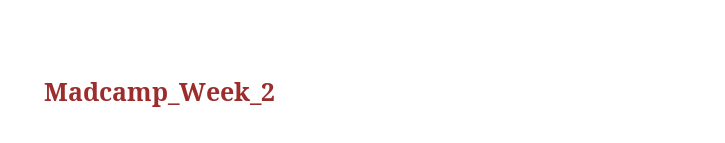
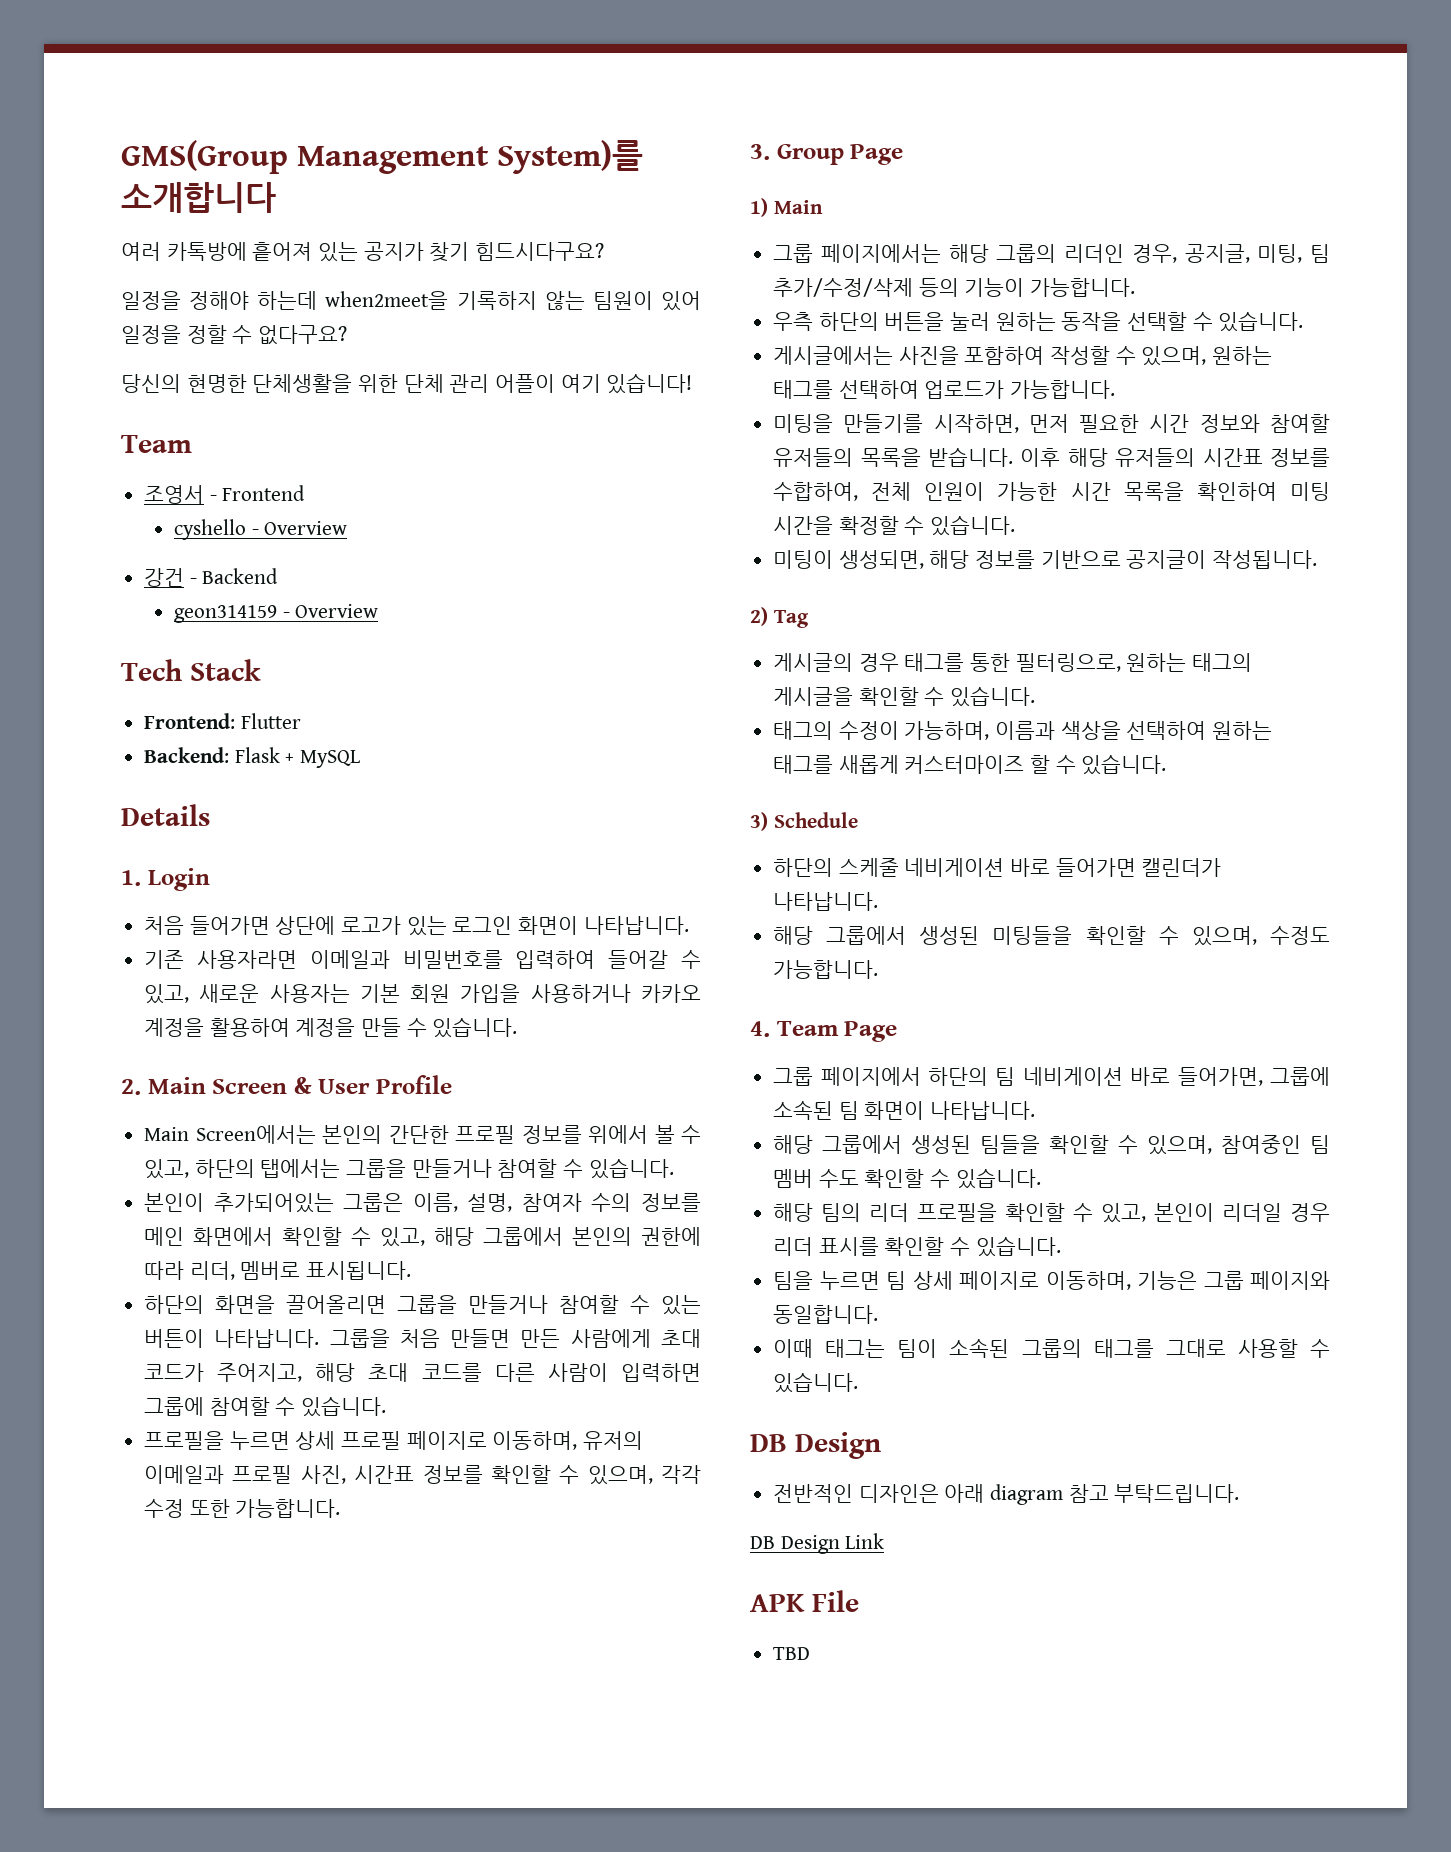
[44,82,275,107] Madcamp_Week_2 -> [121,140,643,174] [121,182,276,213] [121,242,605,262] [121,291,701,311] [121,325,348,345] [121,373,693,394] [121,435,192,453] [144,485,306,504] [173,519,348,540] [144,568,279,587] [173,604,379,623] [121,659,261,681] [144,713,301,729] [144,747,361,768] [121,804,210,826] [121,868,210,891] [144,916,689,936] [144,950,702,969] [144,984,701,1004] [144,1017,518,1038] [121,1075,453,1095] [144,1125,701,1144] [144,1158,674,1179] [144,1193,701,1213] [144,1227,701,1247] [144,1261,412,1280] [144,1295,701,1315] [144,1329,701,1348] [144,1363,701,1382] [144,1396,387,1417] [144,1431,644,1450] [144,1465,701,1485] [144,1499,341,1518] [750,144,904,165] [750,198,823,217] [773,244,1330,263] [773,278,1136,297] [773,311,1304,332] [773,346,1273,366] [773,380,1116,399] [773,414,1330,433] [773,447,1330,467] [773,482,1330,501] [773,515,1016,536] [773,550,1318,569] [750,607,809,628] [773,653,1253,672] [773,686,1036,707] [773,721,1273,740] [773,754,1167,775] [750,812,858,831] [773,858,1222,877] [773,892,879,911] [773,926,1330,946] [773,960,879,979] [750,1021,898,1042] [773,1067,1330,1086] [773,1100,1036,1120] [773,1135,1330,1155] [773,1168,1041,1189] [773,1203,1330,1223] [773,1236,1061,1257] [773,1271,1330,1290] [773,1305,879,1324] [773,1338,1330,1358] [773,1372,859,1393] [750,1432,881,1459] [773,1484,1240,1505] [750,1533,885,1554] [750,1590,859,1612] [773,1647,811,1660] GMS(Group Management System)를 소개합니다 // 여러 카톡방에 흩어져 있는 공지가 찾기 힘드시다구요? // 일정을 정해야 하는데 when2meet을 기록하지 않는 팀원이 있어 일정을 정할 수 없다구요? // 당신의 현명한 단체생활을 위한 단체 관리 어플이 여기 있습니다! // Team // 조영서 - Frontend // cyshello - Overview // 강건 - Backend // geon314159 - Overview // Tech Stack // Frontend: Flutter // Backend: Flask + MySQL // Details // 1. Login // 처음 들어가면 상단에 로고가 있는 로그인 화면이 나타납니다. // 기존 사용자라면 이메일과 비밀번호를 입력하여 들어갈 수 있고, 새로운 사용자는 기본 회원 가입을 사용하거나 카카오 계정을 활용하여 계정을 만들 수 있습니다. // 2. Main Screen & User Profile // Main Screen에서는 본인의 간단한 프로필 정보를 위에서 볼 수 있고, 하단의 탭에서는 그룹을 만들거나 참여할 수 있습니다. // 본인이 추가되어있는 그룹은 이름, 설명, 참여자 수의 정보를 메인 화면에서 확인할 수 있고, 해당 그룹에서 본인의 권한에 따라 리더, 멤버로 표시됩니다. // 하단의 화면을 끌어올리면 그룹을 만들거나 참여할 수 있는 버튼이 나타납니다. 그룹을 처음 만들면 만든 사람에게 초대 코드가 주어지고, 해당 초대 코드를 다른 사람이 입력하면 그룹에 참여할 수 있습니다. // 프로필을 누르면 상세 프로필 페이지로 이동하며, 유저의 이메일과 프로필 사진, 시간표 정보를 확인할 수 있으며, 각각 수정 또한 가능합니다. // 3. Group Page // 1) Main // 그룹 페이지에서는 해당 그룹의 리더인 경우, 공지글, 미팅, 팀 추가/수정/삭제 등의 기능이 가능합니다. // 우측 하단의 버튼을 눌러 원하는 동작을 선택할 수 있습니다. // 게시글에서는 사진을 포함하여 작성할 수 있으며, 원하는 태그를 선택하여 업로드가 가능합니다. // 미팅을 만들기를 시작하면, 먼저 필요한 시간 정보와 참여할 유저들의 목록을 받습니다. 이후 해당 유저들의 시간표 정보를 수합하여, 전체 인원이 가능한 시간 목록을 확인하여 미팅 시간을 확정할 수 있습니다. // 미팅이 생성되면, 해당 정보를 기반으로 공지글이 작성됩니다. // 2) Tag // 게시글의 경우 태그를 통한 필터링으로, 원하는 태그의 게시글을 확인할 수 있습니다. // 태그의 수정이 가능하며, 이름과 색상을 선택하여 원하는 태그를 새롭게 커스터마이즈 할 수 있습니다. // 3) Schedule // 하단의 스케줄 네비게이션 바로 들어가면 캘린더가 나타납니다. // 해당 그룹에서 생성된 미팅들을 확인할 수 있으며, 수정도 가능합니다. // 4. Team Page // 그룹 페이지에서 하단의 팀 네비게이션 바로 들어가면, 그룹에 소속된 팀 화면이 나타납니다. // 해당 그룹에서 생성된 팀들을 확인할 수 있으며, 참여중인 팀 멤버 수도 확인할 수 있습니다. // 해당 팀의 리더 프로필을 확인할 수 있고, 본인이 리더일 경우 리더 표시를 확인할 수 있습니다. // 팀을 누르면 팀 상세 페이지로 이동하며, 기능은 그룹 페이지와 동일합니다. // 이때 태그는 팀이 소속된 그룹의 태그를 그대로 사용할 수 있습니다. // DB Design // 전반적인 디자인은 아래 diagram 참고 부탁드립니다. // DB Design Link // APK File // TBD

